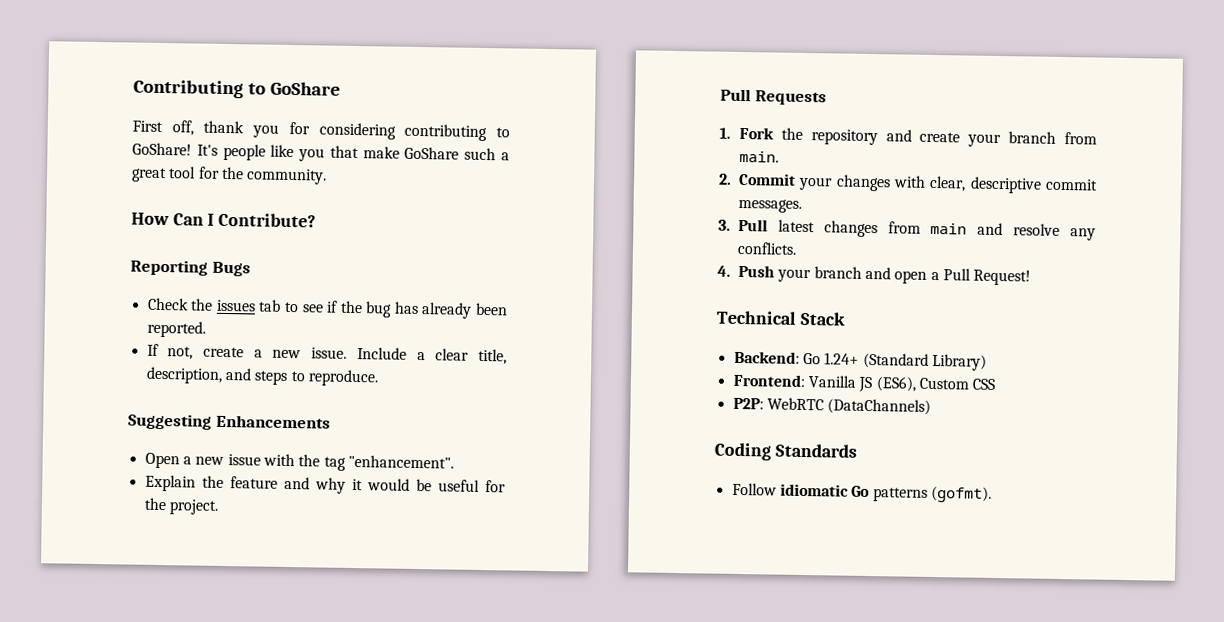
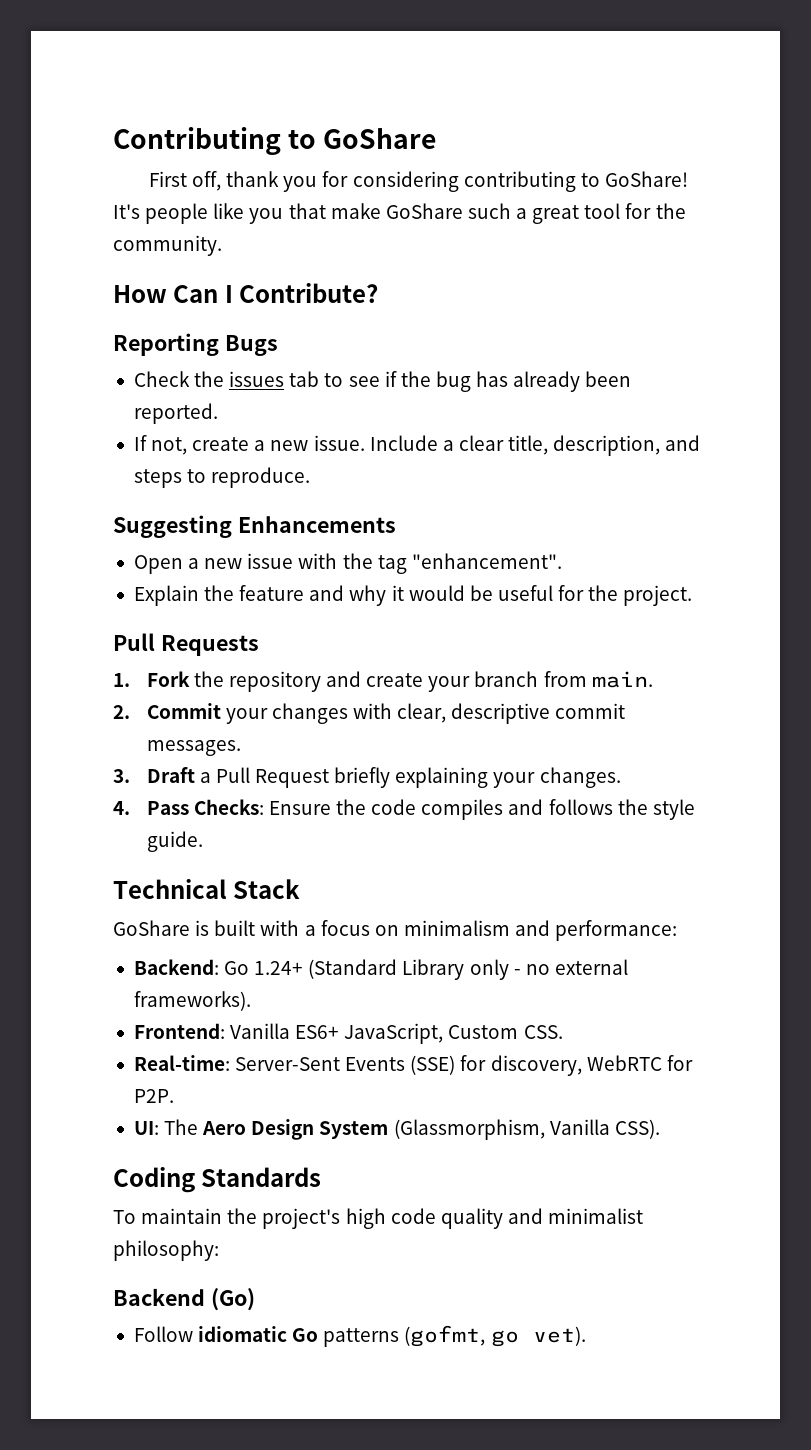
[738,218,1096,241] [737,241,797,255] [717,264,1032,286] [716,310,846,326] [733,350,987,371] [732,373,996,393] [732,397,932,415] [714,442,857,461] Pull latest changes from main and resolve any conflicts. // 4. Push your branch and open a Pull Request! // Technical Stack // Backend: Go 1.24+ (Standard Library) // Frontend: Vanilla JS (ES6), Custom CSS // P2P: WebRTC (DataChannels) // Coding Standards -> [146,767,621,788] [113,799,695,820] [146,831,203,852] [113,879,301,899] [113,920,678,941] [133,959,628,980] [133,991,251,1011] [133,1023,563,1044] [133,1055,693,1076] [133,1089,174,1103] [133,1119,660,1140] [113,1167,322,1193] [113,1208,644,1229] [113,1240,219,1261] [113,1288,255,1311] Draft a Pull Request briefly explaining your changes. // 4. Pass Checks: Ensure the code compiles and follows the style guide. // Technical Stack // GoShare is built with a focus on minimalism and performance: // Backend: Go 1.24+ (Standard Library only - no external frameworks). // Frontend: Vanilla ES6+ JavaScript, Custom CSS. // Real-time: Server-Sent Events (SSE) for discovery, WebRTC for P2P. // UI: The Aero Design System (Glassmorphism, Vanilla CSS). // Coding Standards // To maintain the project's high code quality and minimalist philosophy: // Backend (Go)
[930,485,992,503] (gofmt). -> [404,1325,586,1347] (gofmt, go vet).

